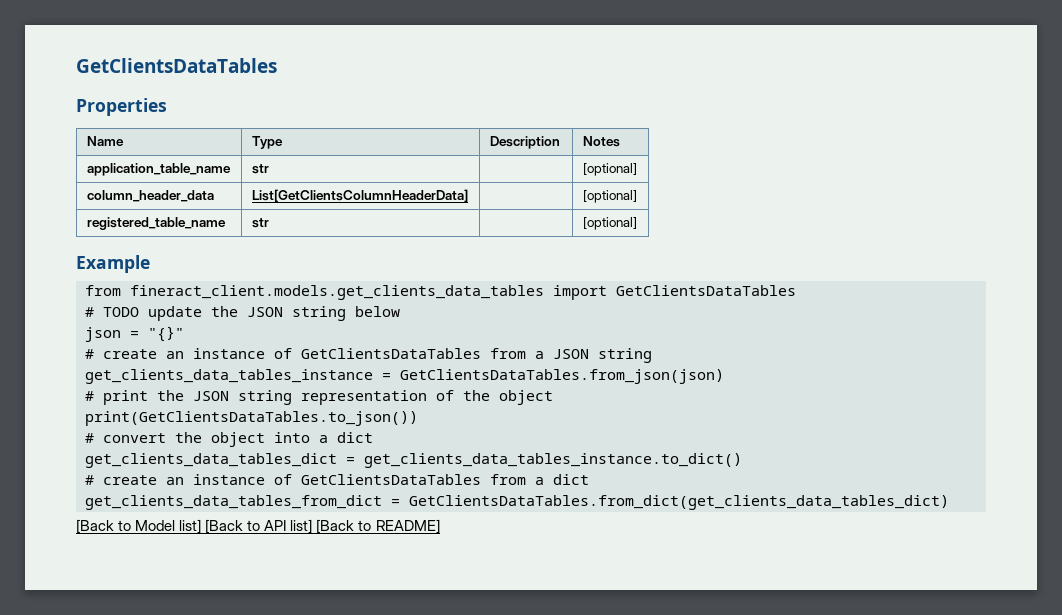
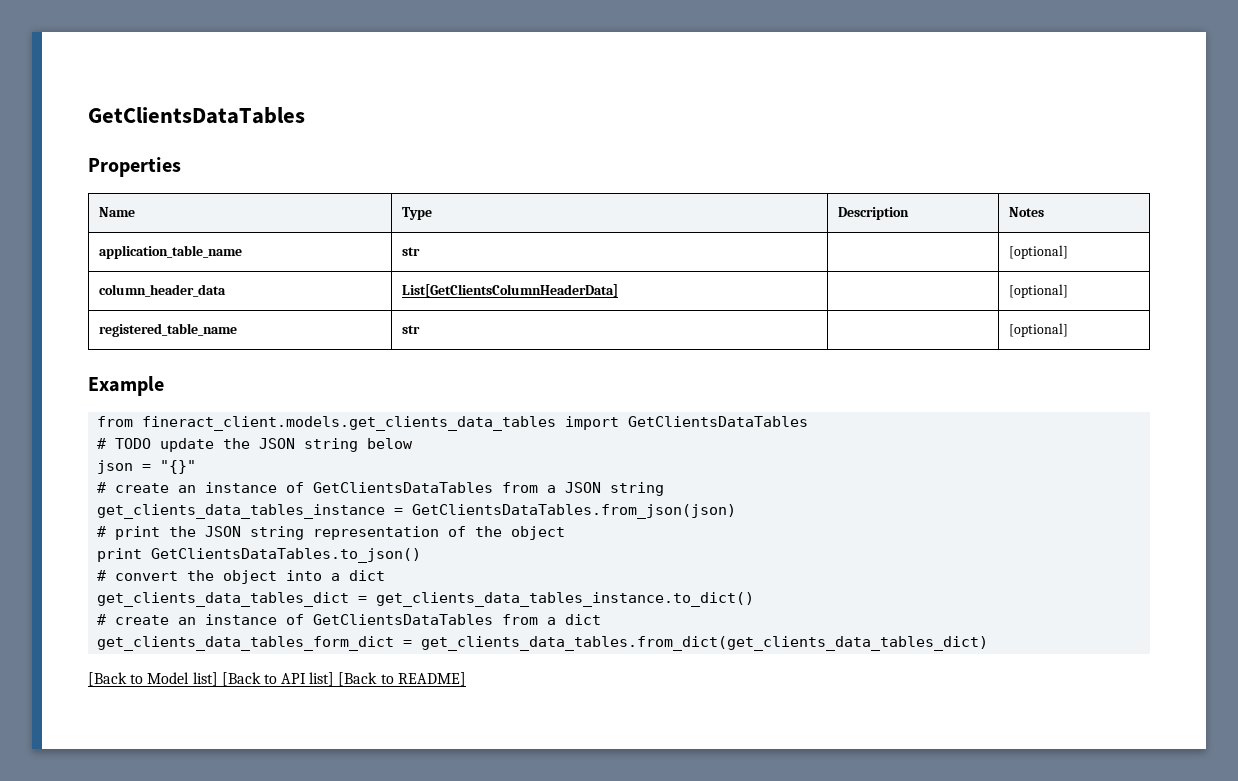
[85,411,418,426] print(GetClientsDataTables.to_json()) -> [97,548,422,563] print GetClientsDataTables.to_json()
[85,495,949,510] get_clients_data_tables_from_dict = GetClientsDataTables.from_dict(get_clients_data_tables_dict) -> [97,636,989,651] get_clients_data_tables_form_dict = get_clients_data_tables.from_dict(get_clients_data_tables_dict)

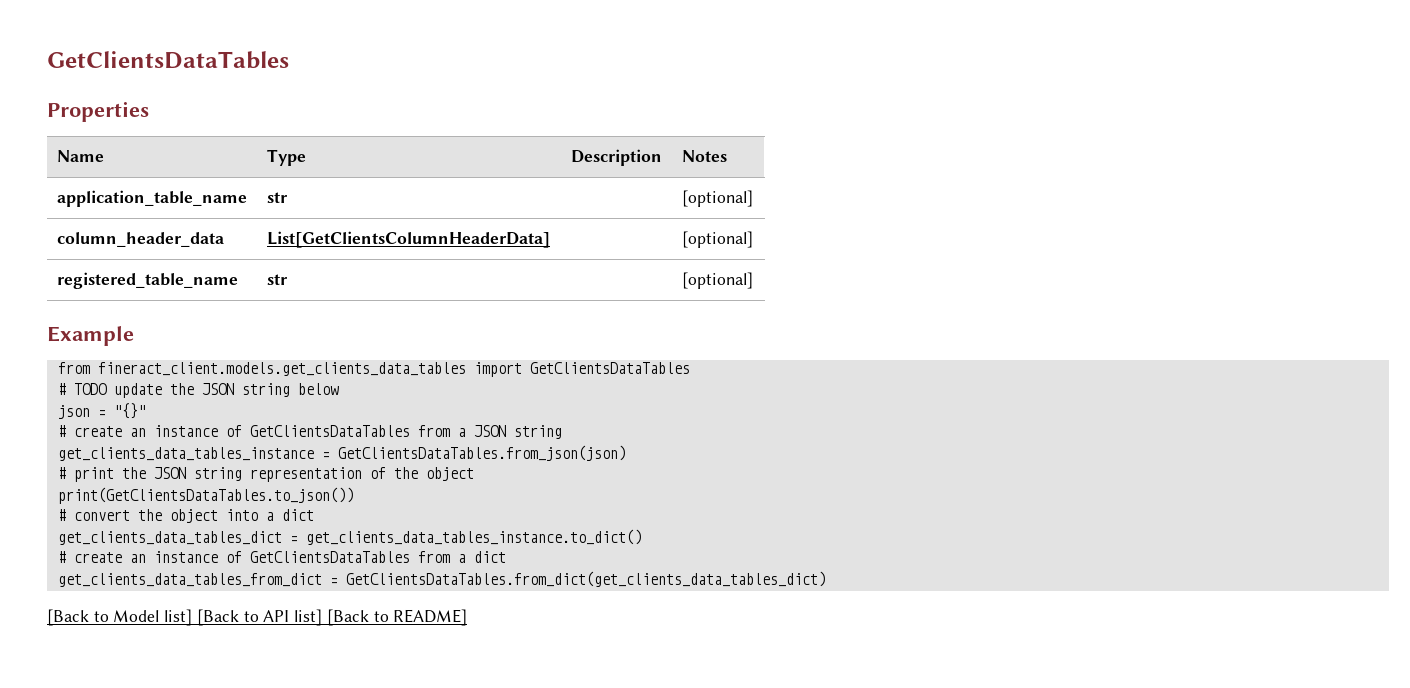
[97,548,422,563] print GetClientsDataTables.to_json() -> [57,487,354,504] print(GetClientsDataTables.to_json())
[97,636,989,651] get_clients_data_tables_form_dict = get_clients_data_tables.from_dict(get_clients_data_tables_dict) -> [57,571,826,587] get_clients_data_tables_from_dict = GetClientsDataTables.from_dict(get_clients_data_tables_dict)

